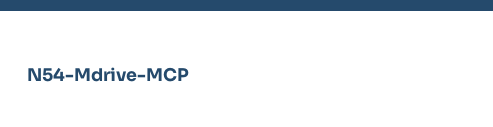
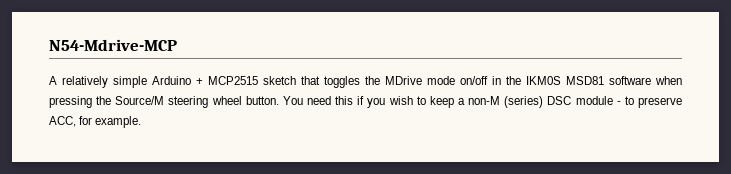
(189, 74) none -> [49,76,682,88] [49,96,683,108] [49,116,142,128] // A relatively simple Arduino + MCP2515 sketch that toggles the MDrive mode on/off in the IKM0S MSD81 software when pressing the Source/M steering wheel button. You need this if you wish to keep a non-M (series) DSC module - to preserve ACC, for example.

